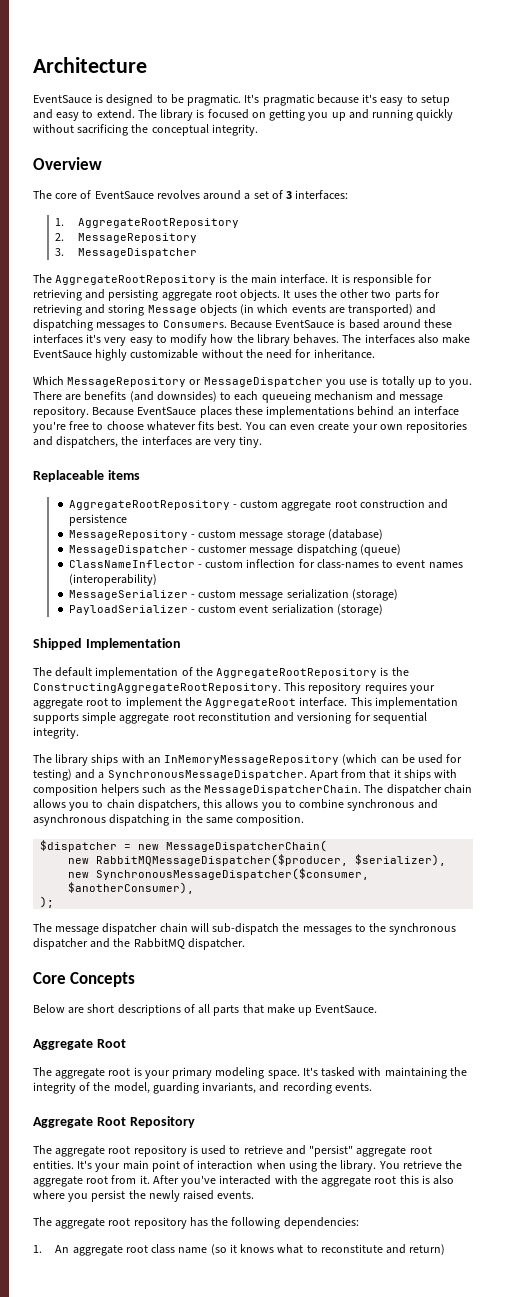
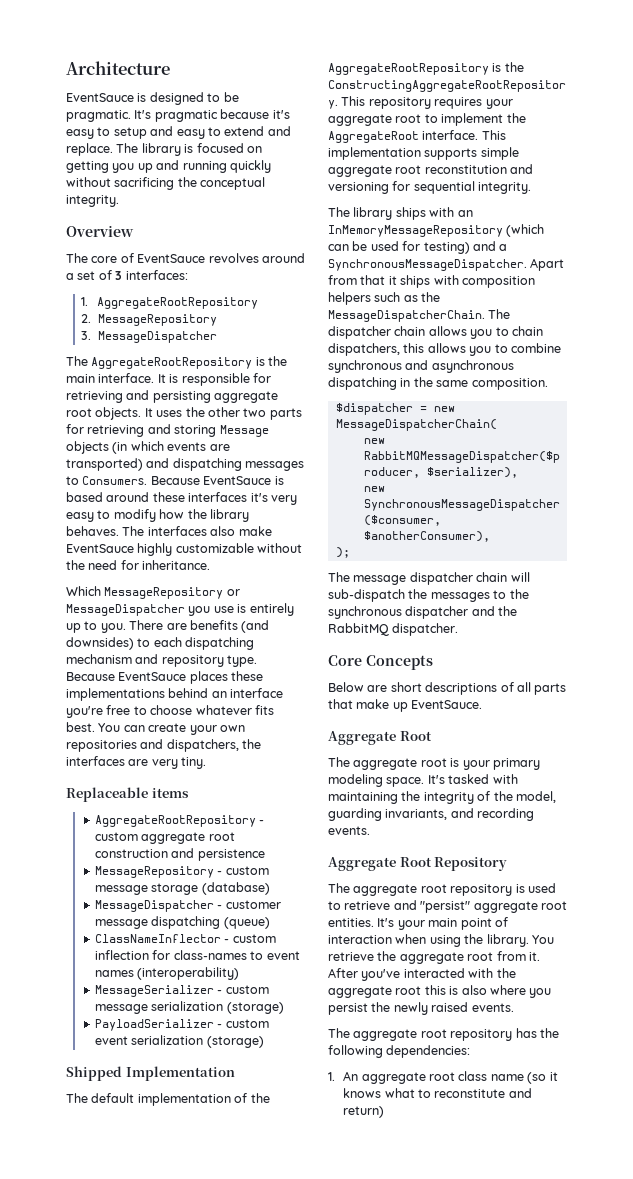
[96,109,135,119] extend. -> [224,126,291,136] [66,143,113,156] extend and replace.
[381,376,415,388] totally -> [249,603,294,616] entirely
[261,391,311,403] queueing -> [185,637,255,650] dispatching
[399,394,444,403] [33,406,89,418] message repository. -> [161,655,258,667] repository type.
[290,424,316,430] even -> (145, 728) none

